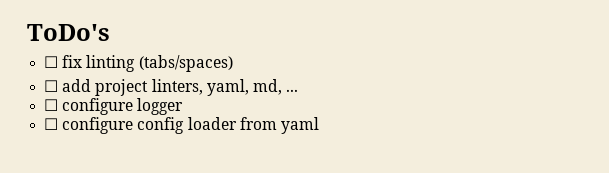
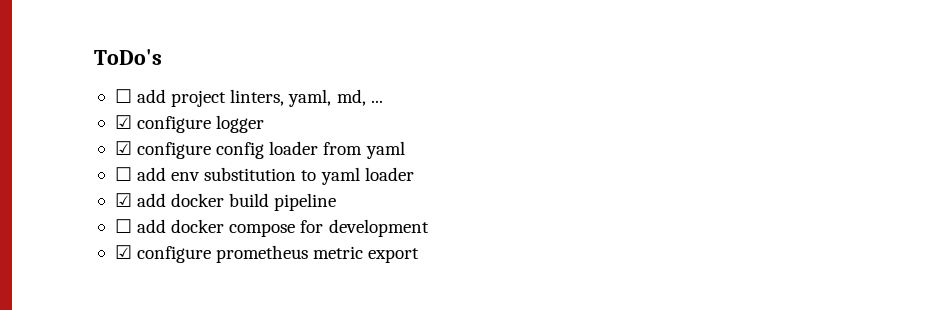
[44,55,233,72] // ☐ fix linting (tabs/spaces) -> (162, 57) none
[44,99,59,111] ☐ -> [114,115,132,129] ☑
[44,118,59,130] ☐ -> [114,141,132,155] ☑
(319, 125) none -> [114,167,414,185] [114,193,337,211] [114,219,429,237] [114,245,420,263] // ☐ add env substitution to yaml loader // ☑ add docker build pipeline // ☐ add docker compose for development // ☑ configure prometheus metric export

